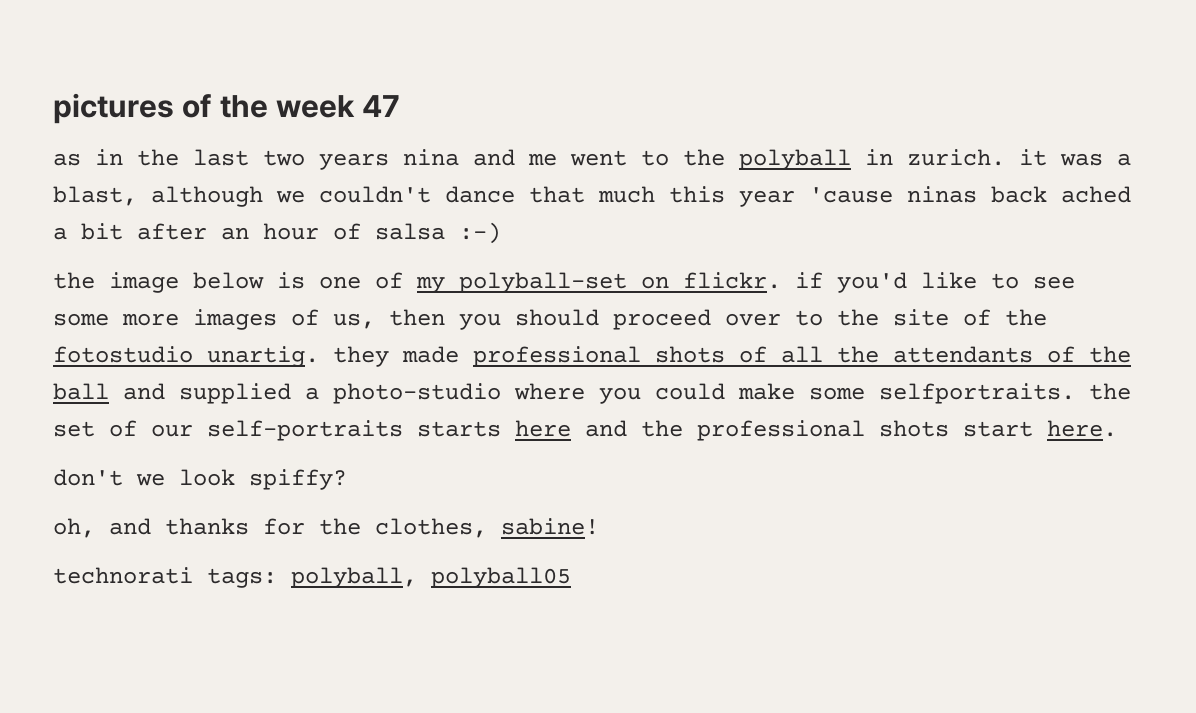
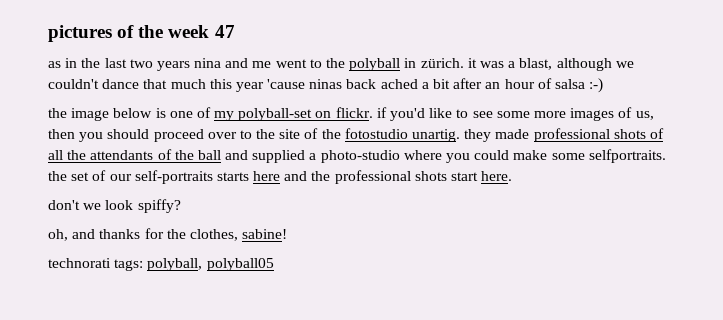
[907,149,1005,166] zurich. -> [420,58,464,68] zürich.

